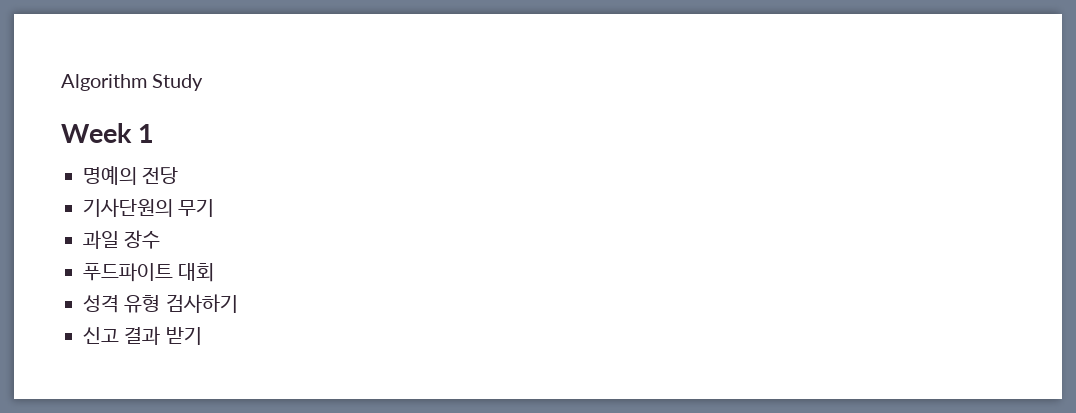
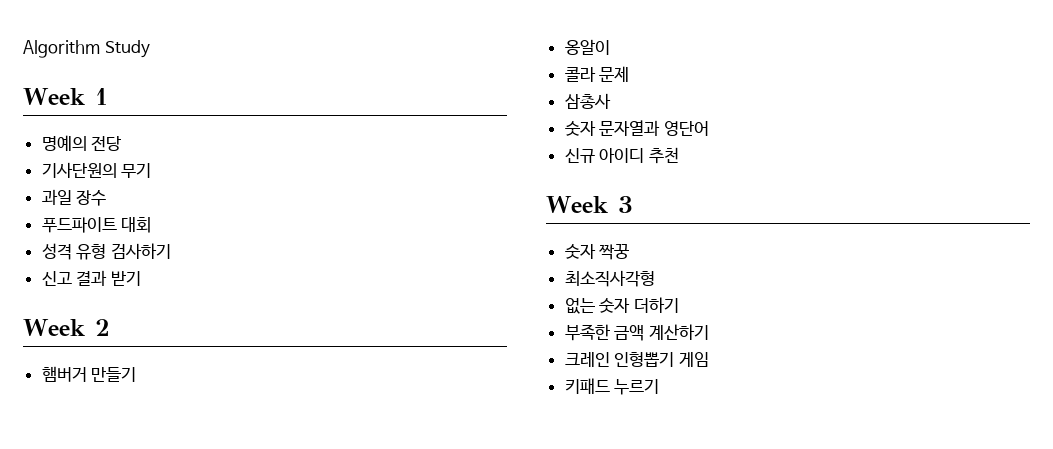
(202, 336) none -> [23,319,110,336] [41,366,137,382] [564,39,610,55] [564,66,630,82] [564,93,611,109] [564,120,709,136] [564,147,679,164] [546,196,633,213] [564,244,630,260] [564,270,655,287] [564,297,679,314] [564,324,709,341] [564,352,709,367] [564,378,660,395] // Week 2 // 햄버거 만들기 // 옹알이 // 콜라 문제 // 삼총사 // 숫자 문자열과 영단어 // 신규 아이디 추천 // Week 3 // 숫자 짝꿍 // 최소직사각형 // 없는 숫자 더하기 // 부족한 금액 계산하기 // 크레인 인형뽑기 게임 // 키패드 누르기

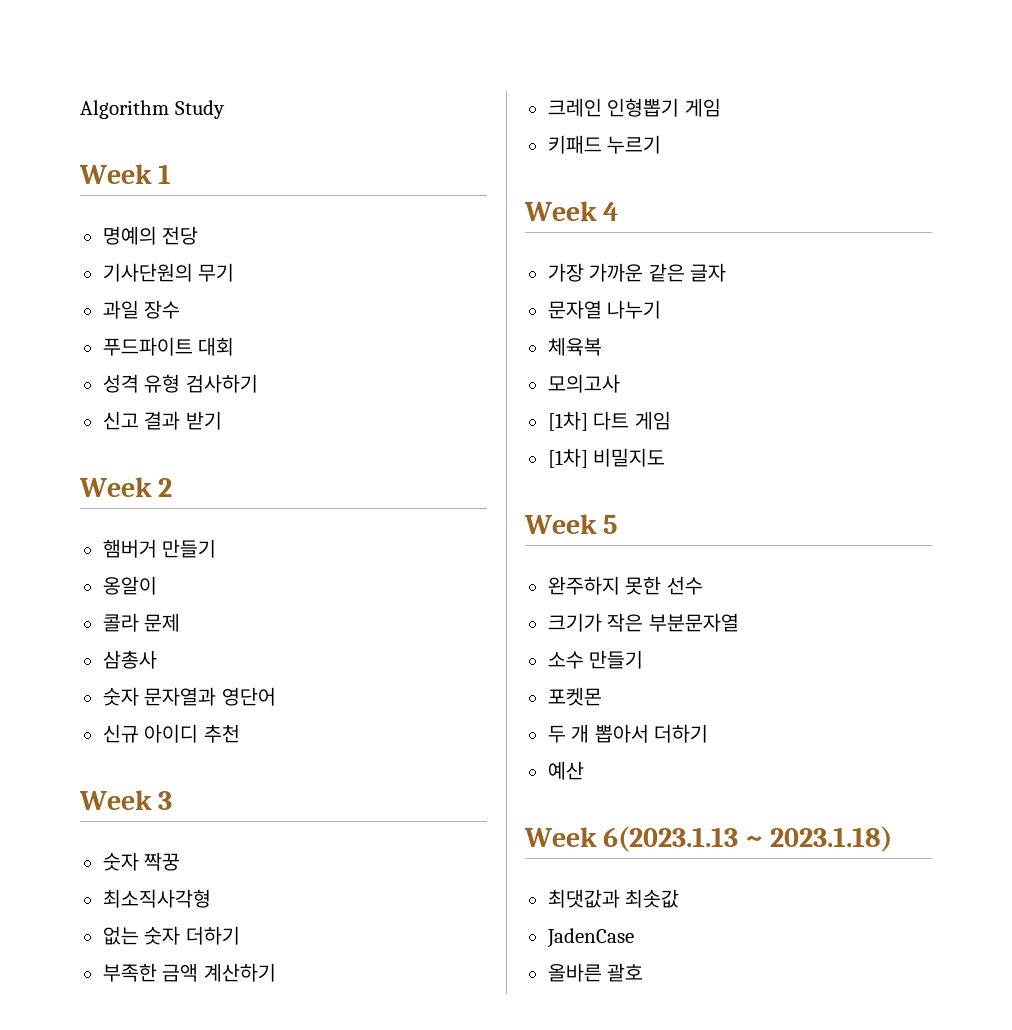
(660, 387) none -> [524,201,619,221] [547,263,727,282] [547,300,662,319] [547,337,602,356] [547,374,620,393] [547,411,671,431] [547,448,666,468] [524,514,619,534] [547,576,703,595] [547,613,739,632] [547,650,644,669] [547,687,602,706] [547,724,709,743] [547,761,584,780] [524,826,893,852] [547,889,680,908] [546,928,634,948] [547,963,644,982] // Week 4 // 가장 가까운 같은 글자 // 문자열 나누기 // 체육복 // 모의고사 // [1차] 다트 게임 // [1차] 비밀지도 // Week 5 // 완주하지 못한 선수 // 크기가 작은 부분문자열 // 소수 만들기 // 포켓몬 // 두 개 뽑아서 더하기 // 예산 // Week 6(2023.1.13 ~ 2023.1.18) // 최댓값과 최솟값 // JadenCase // 올바른 괄호

